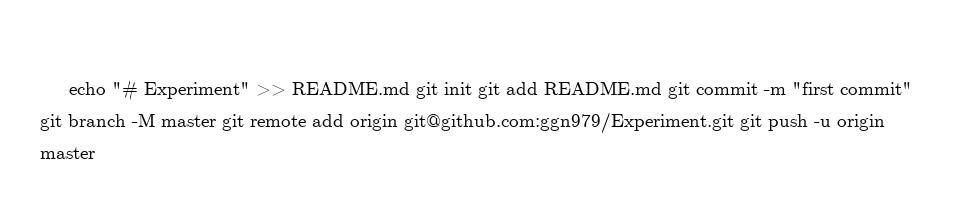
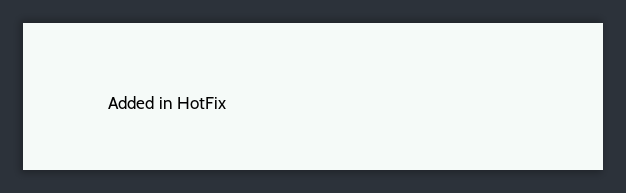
[69,80,913,101] [40,112,885,134] [40,147,95,159] echo "# Experiment" >> README.md git init git add README.md git commit -m "first commit" git branch -M master git remote add origin git@github.com:ggn979/Experiment.git git push -u origin master -> [108,96,227,109] Added in HotFix

